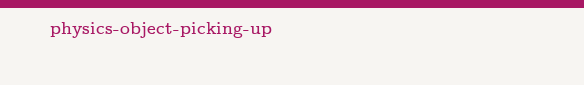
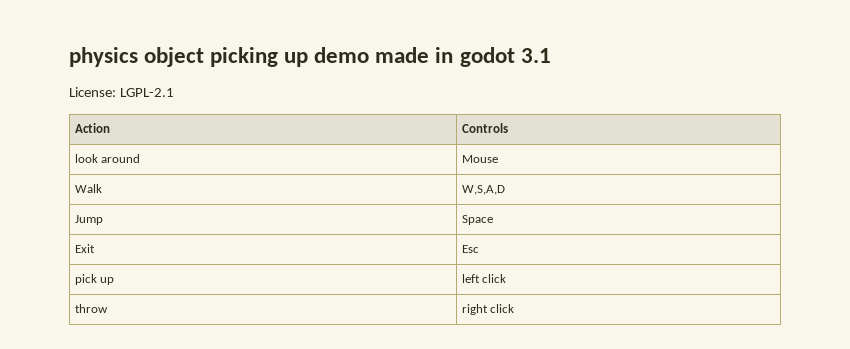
[50,22,272,38] physics-object-picking-up -> [69,47,551,67] [69,87,174,97] [74,123,110,133] [461,123,508,133] [74,154,141,163] [461,155,498,163] [74,184,102,193] [461,185,505,195] [74,215,103,225] [461,215,493,225] [74,244,95,253] [461,245,479,253] [74,274,115,285] [461,274,507,283] [74,304,108,313] [461,304,515,315] physics object picking up demo made in godot 3.1 // License: LGPL-2.1 // Action | Controls // look around | Mouse // Walk | W,S,A,D // Jump | Space // Exit | Esc // pick up | left click // throw | right click

